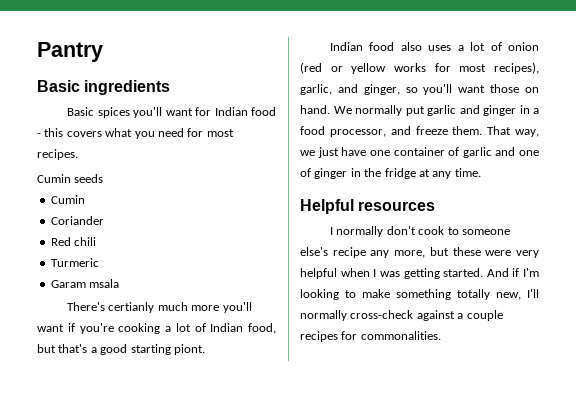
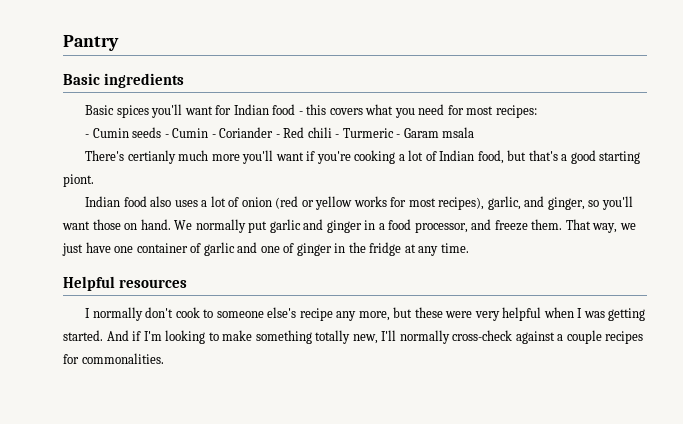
[37,149,78,160] recipes. // -> [495,105,537,118] [85,134,90,138] recipes: // -
[50,195,85,204] // Cumin // -> [164,128,216,138] - Cumin -
(104, 220) // -> [275,134,280,138] -
(97, 241) // -> [335,134,340,138] -
(99, 262) // -> [396,134,401,138] -

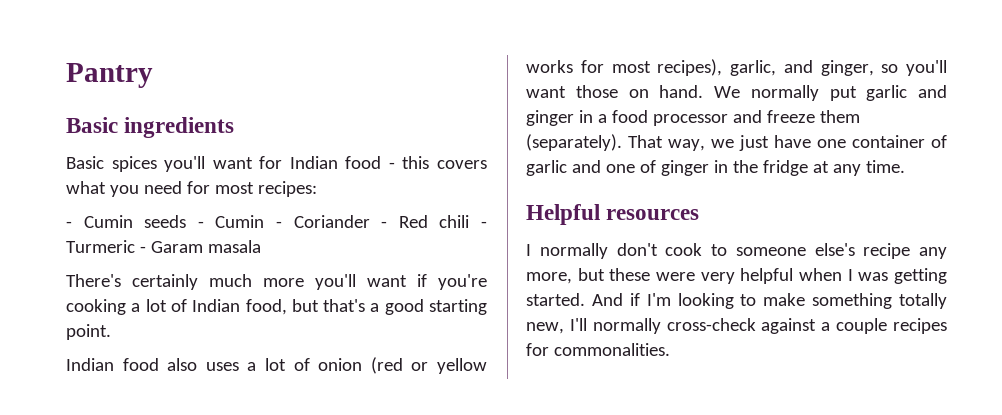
[442,127,475,138] msala -> [207,240,261,253] masala
[127,150,176,164] certianly -> [132,274,198,290] certainly
[63,174,94,187] piont. -> [66,324,111,340] point.
[414,222,468,233] processor, -> [652,114,728,126] processor
[531,219,563,230] them. -> [819,110,860,123] [526,134,622,151] them (separately).

